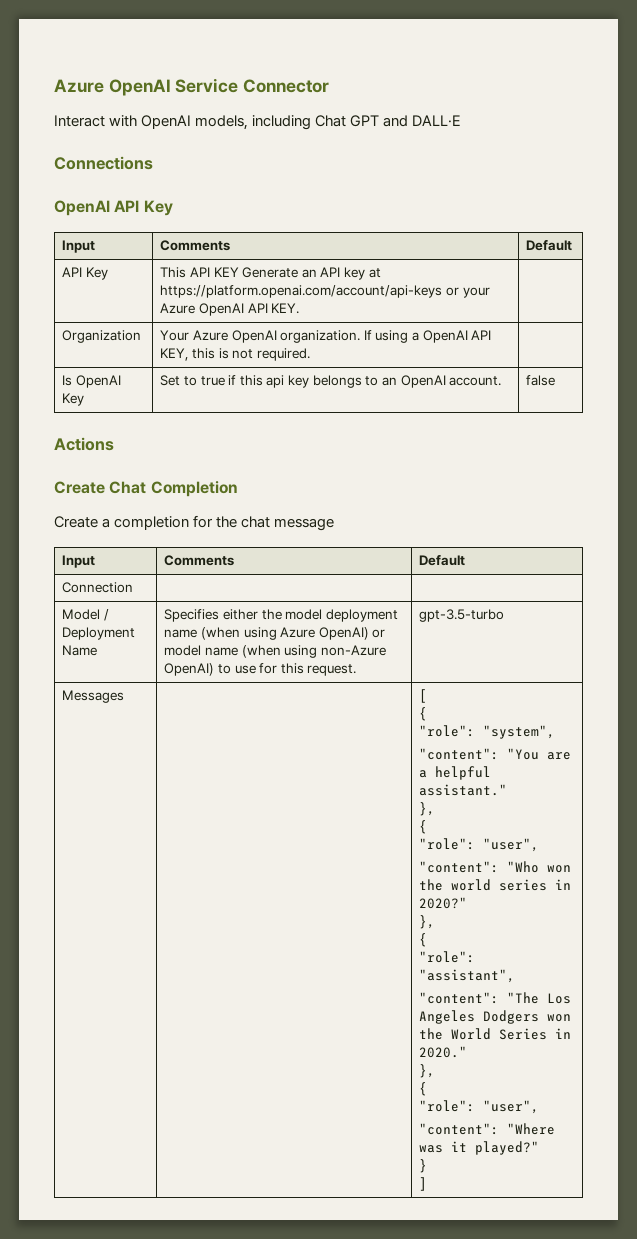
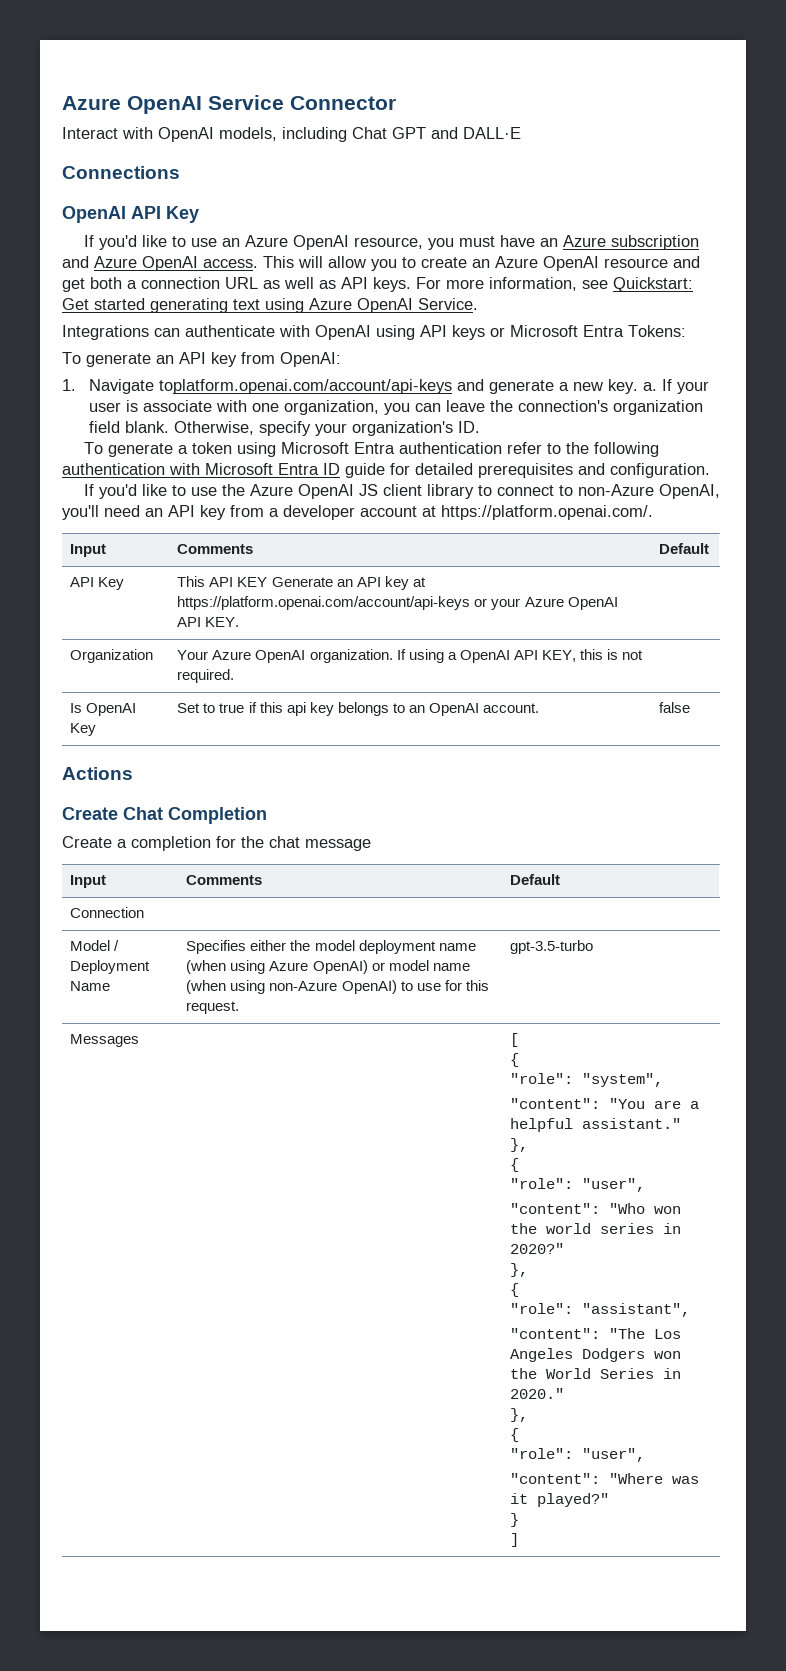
(173, 208) none -> [83,235,699,250] [62,256,700,271] [62,277,693,292] [62,298,478,313] [62,325,686,340] [62,352,341,367] [62,379,710,394] [89,400,704,415] [89,421,481,436] [83,442,659,457] [62,463,710,478] [83,484,720,499] [62,505,653,520] // If you'd like to use an Azure OpenAI resource, you must have an Azure subscription and Azure OpenAI access. This will allow you to create an Azure OpenAI resource and get both a connection URL as well as API keys. For more information, see Quickstart: Get started generating text using Azure OpenAI Service. // Integrations can authenticate with OpenAI using API keys or Microsoft Entra Tokens: // To generate an API key from OpenAI: // 1. Navigate toplatform.openai.com/account/api-keys and generate a new key. a. If your user is associate with one organization, you can leave the connection's organization field blank. Otherwise, specify your organization's ID. // To generate a token using Microsoft Entra authentication refer to the following authentication with Microsoft Entra ID guide for detailed prerequisites and configuration. // If you'd like to use the Azure OpenAI JS client library to connect to non-Azure OpenAI, you'll need an API key from a developer account at https://platform.openai.com/.

